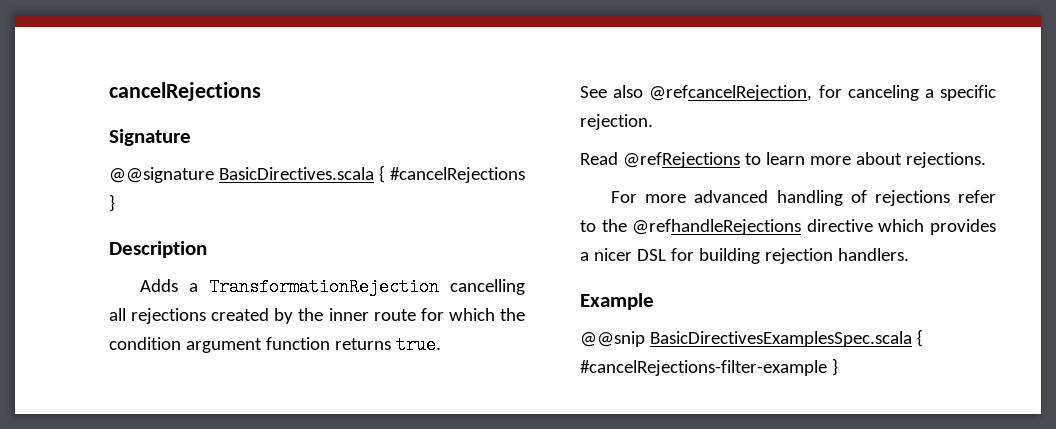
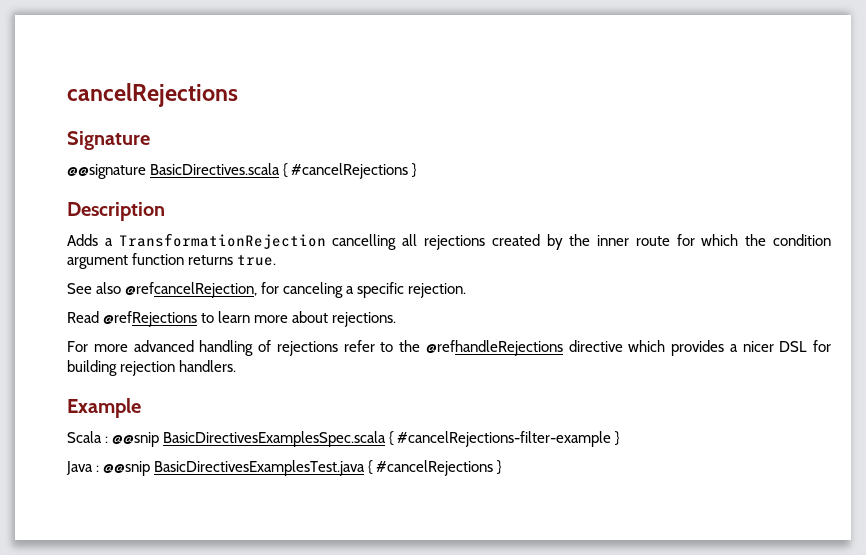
(654, 301) none -> [67,431,109,443] Scala :
(838, 367) none -> [66,460,503,476] // Java : @@snip BasicDirectivesExamplesTest.java { #cancelRejections }

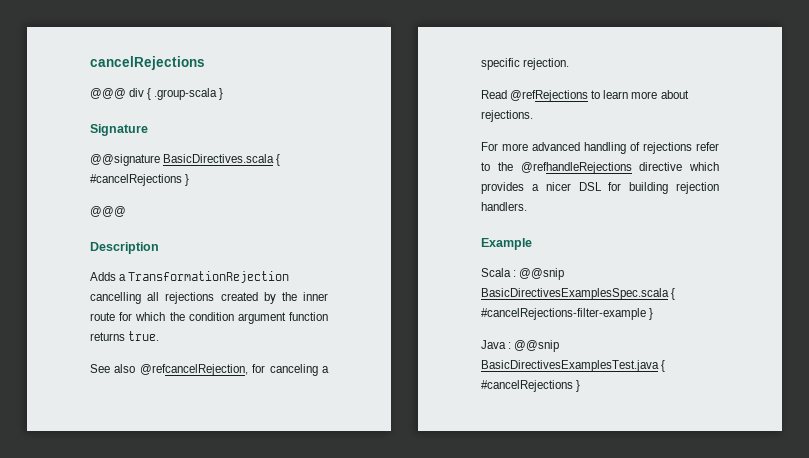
(238, 95) none -> [90,88,224,100] // @@@ div { .group-scala }
(418, 170) none -> [90,206,126,217] // @@@

